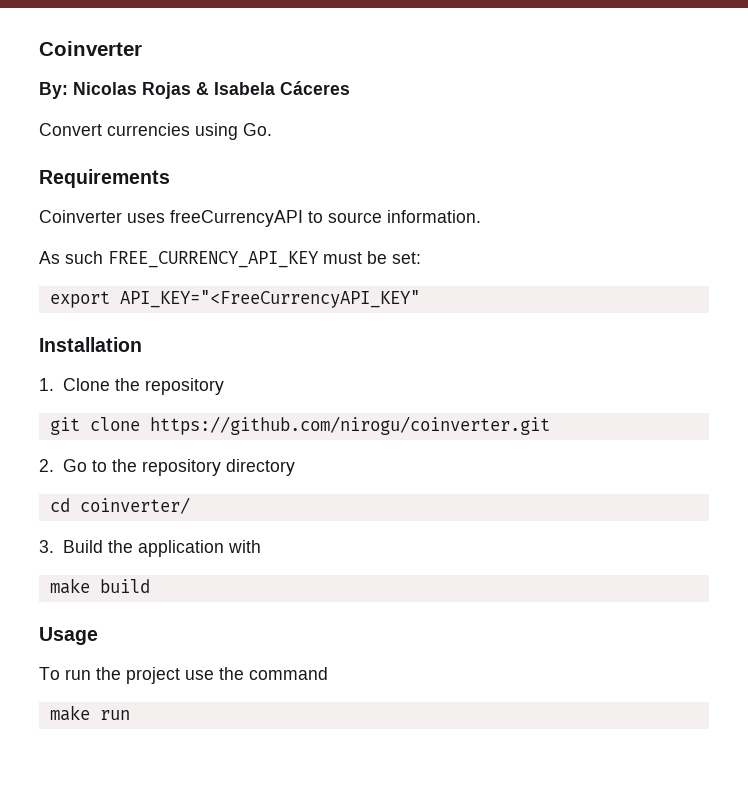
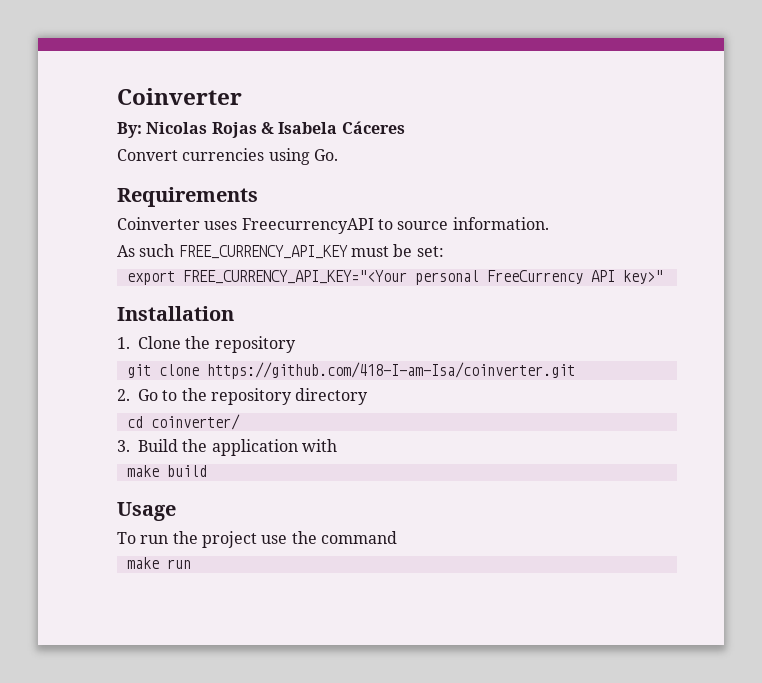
[170,210,303,227] freeCurrencyAPI -> [241,218,374,234] FreecurrencyAPI
[119,290,420,308] API_KEY="<FreeCurrencyAPI_KEY" -> [182,270,663,285] FREE_CURRENCY_API_KEY="<Your personal FreeCurrency API key>"
[149,416,550,435] https://github.com/nirogu/coinverter.git -> [206,362,575,379] https://github.com/418-I-am-Isa/coinverter.git

